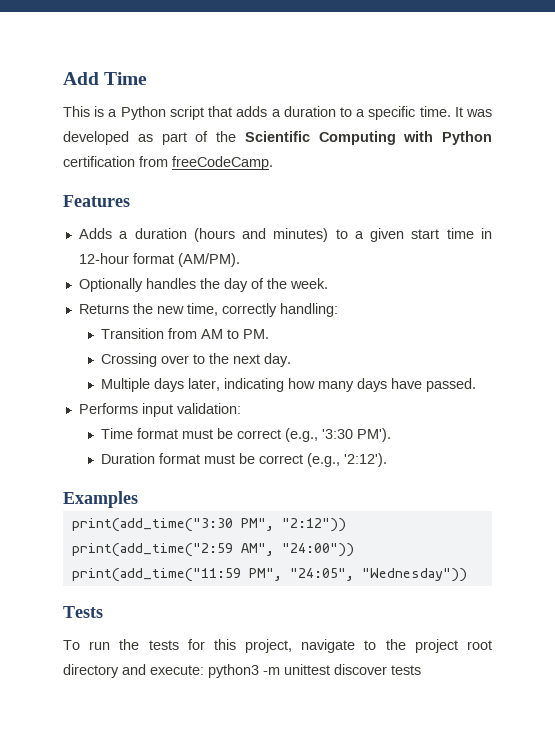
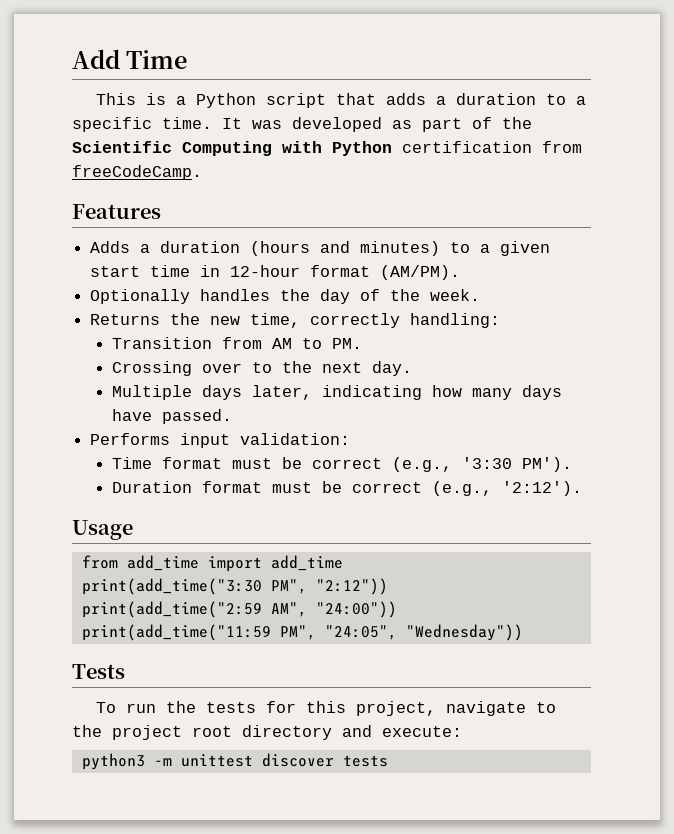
[63,491,138,508] Examples -> [72,520,133,540] [81,555,343,572] Usage // from add_time import add_time
(204, 670) none -> (462, 731) //

